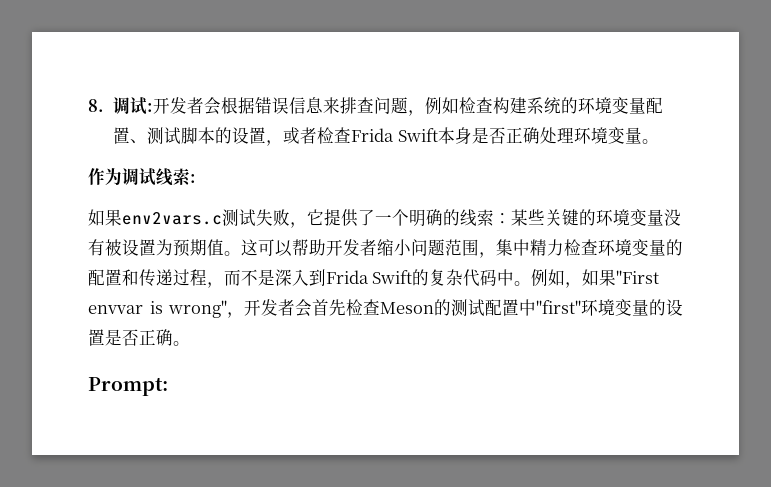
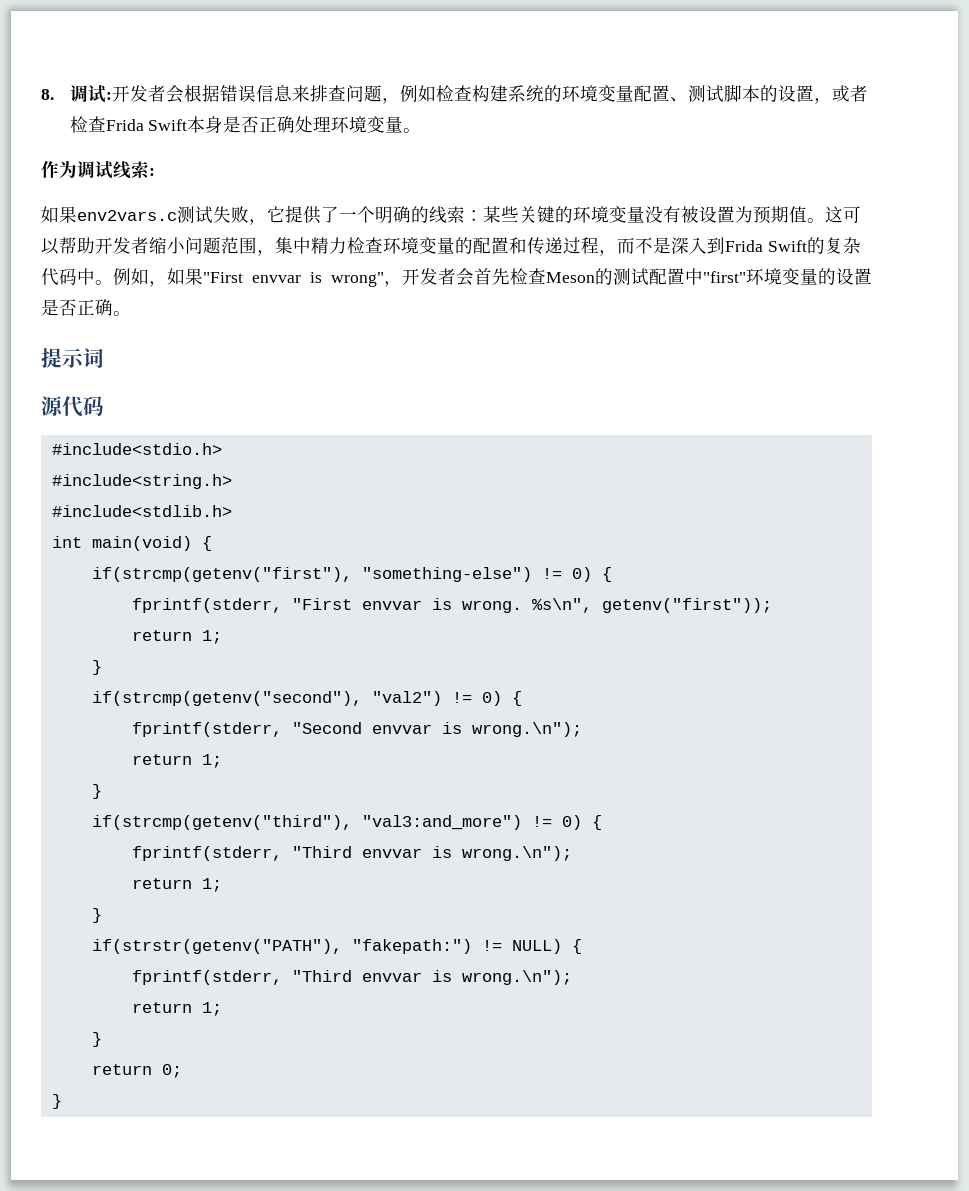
[88,377,168,396] Prompt: -> [41,348,104,368] [41,396,104,417] [51,443,222,455] [51,474,232,489] [51,505,232,517] [51,536,212,551] [91,567,612,582] [131,598,772,613] [131,630,222,644] [91,660,102,675] [91,691,522,706] [131,722,582,737] [131,754,222,768] [91,784,102,799] [91,815,602,830] [131,846,572,861] [131,878,222,892] [91,908,102,923] [91,939,582,954] [131,970,572,985] [131,1002,222,1016] [91,1032,102,1047] [91,1064,182,1078] [51,1094,62,1109] 提示词 // 源代码 // #include<stdio.h> // #include<string.h> // #include<stdlib.h> // int main(void) { // if(strcmp(getenv("first"), "something-else") != 0) { // fprintf(stderr, "First envvar is wrong. %s\n", getenv("first")); // return 1; // } // if(strcmp(getenv("second"), "val2") != 0) { // fprintf(stderr, "Second envvar is wrong.\n"); // return 1; // } // if(strcmp(getenv("third"), "val3:and_more") != 0) { // fprintf(stderr, "Third envvar is wrong.\n"); // return 1; // } // if(strstr(getenv("PATH"), "fakepath:") != NULL) { // fprintf(stderr, "Third envvar is wrong.\n"); // return 1; // } // return 0; // }

